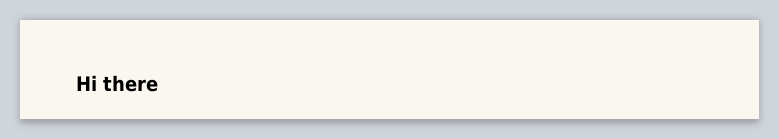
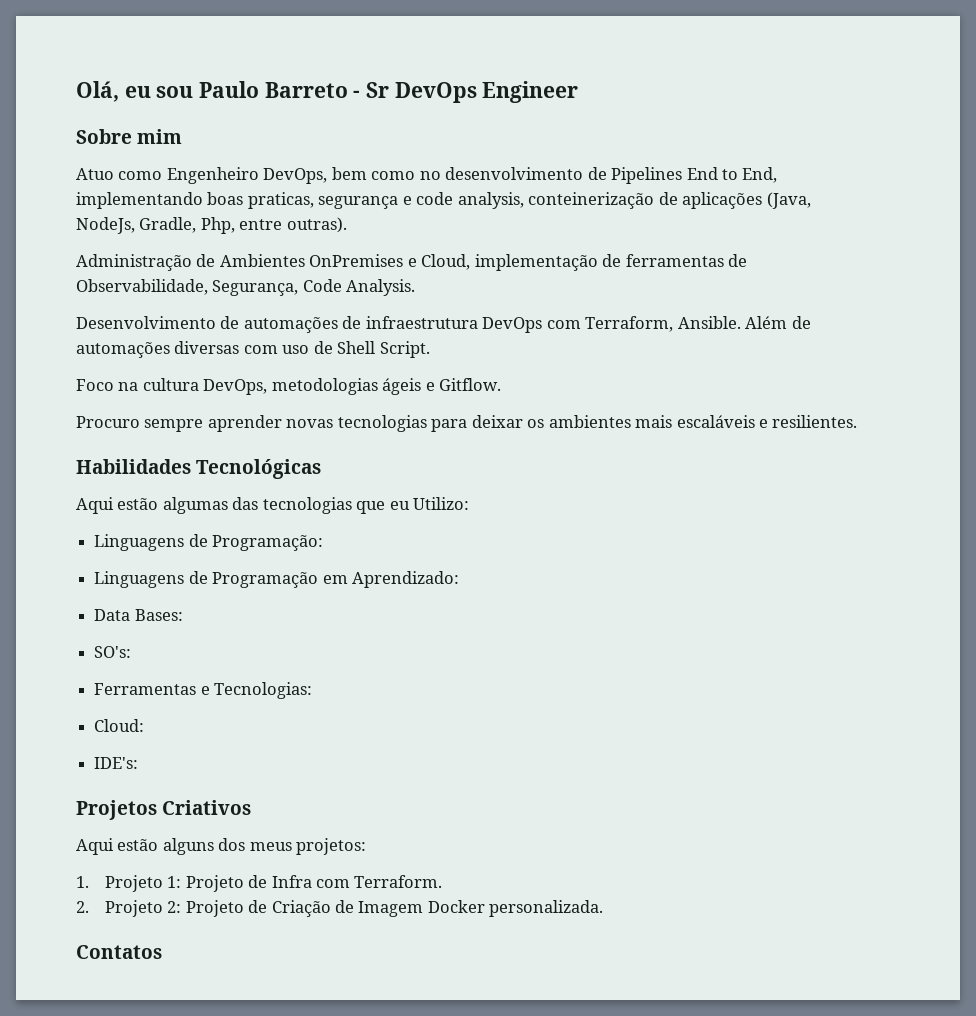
[76,75,158,92] Hi there -> [76,81,579,103] [76,129,183,144] [76,167,778,184] [76,192,811,209] [76,217,347,234] [76,254,748,271] [76,279,416,296] [76,316,811,333] [76,341,430,358] [76,378,502,395] [76,415,858,432] [76,459,322,479] [76,497,470,514] [94,534,324,551] [94,571,459,588] [94,609,183,621] [94,646,132,658] [94,682,313,699] [94,719,145,732] [94,757,139,769] [76,800,252,820] [76,838,367,855] [76,875,443,892] [76,900,604,917] [76,945,162,959] Olá, eu sou Paulo Barreto - Sr DevOps Engineer // Sobre mim // Atuo como Engenheiro DevOps, bem como no desenvolvimento de Pipelines End to End, implementando boas praticas, segurança e code analysis, conteinerização de aplicações (Java, NodeJs, Gradle, Php, entre outras). // Administração de Ambientes OnPremises e Cloud, implementação de ferramentas de Observabilidade, Segurança, Code Analysis. // Desenvolvimento de automações de infraestrutura DevOps com Terraform, Ansible. Além de automações diversas com uso de Shell Script. // Foco na cultura DevOps, metodologias ágeis e Gitflow. // Procuro sempre aprender novas tecnologias para deixar os ambientes mais escaláveis e resilientes. // Habilidades Tecnológicas // Aqui estão algumas das tecnologias que eu Utilizo: // Linguagens de Programação: // Linguagens de Programação em Aprendizado: // Data Bases: // SO's: // Ferramentas e Tecnologias: // Cloud: // IDE's: // Projetos Criativos // Aqui estão alguns dos meus projetos: // 1. Projeto 1: Projeto de Infra com Terraform. // 2. Projeto 2: Projeto de Criação de Imagem Docker personalizada. // Contatos

